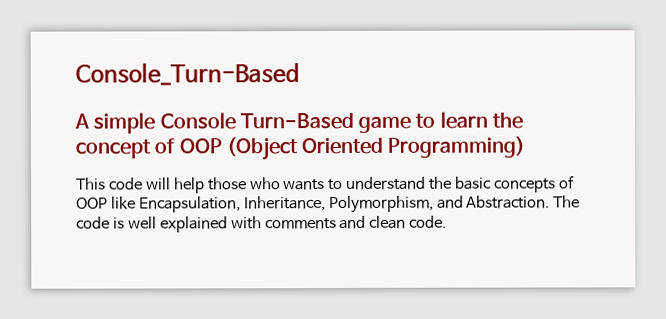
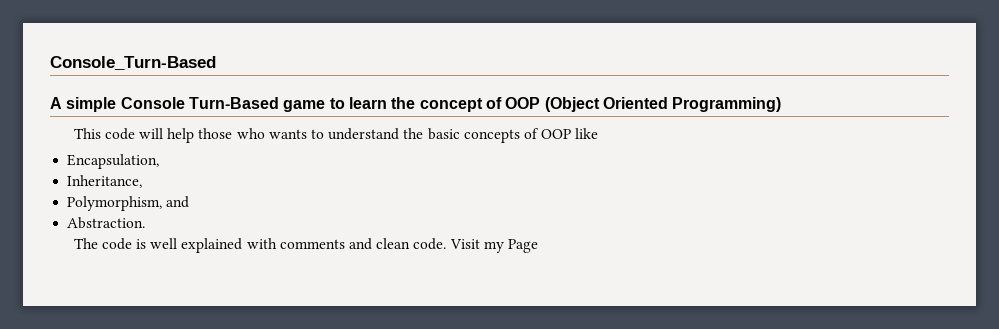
(136, 203) none -> (599, 133) //
(241, 204) none -> (160, 161) //
(326, 204) none -> (143, 181) //
(464, 202) none -> (190, 202) //
(551, 202) none -> (146, 223) //
(448, 221) none -> [449,239,538,253] Visit my Page

